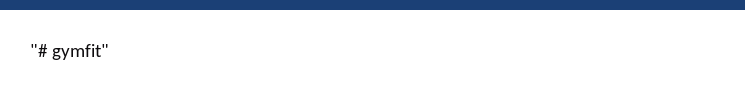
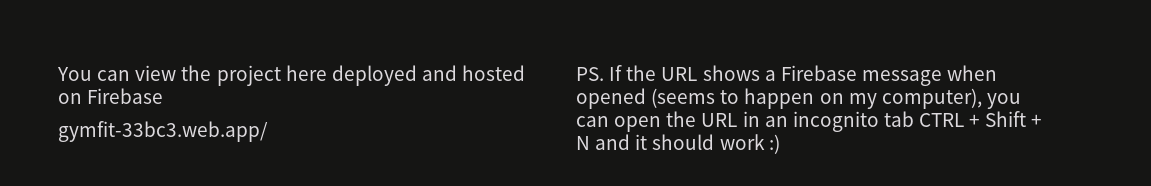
[30,44,109,60] "# gymfit" -> [57,65,526,86] [58,88,164,104] [58,121,268,142] [576,65,998,86] [576,88,1021,109] [576,111,1043,132] [576,134,780,154] You can view the project here deployed and hosted on Firebase // gymfit-33bc3.web.app/ // PS. If the URL shows a Firebase message when opened (seems to happen on my computer), you can open the URL in an incognito tab CTRL + Shift + N and it should work :)

